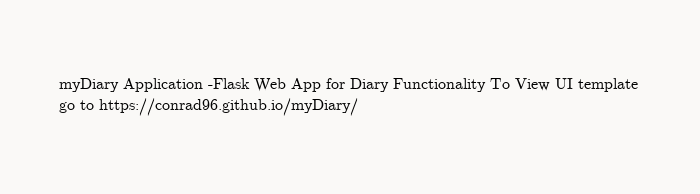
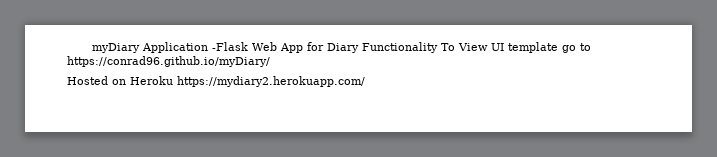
(358, 107) none -> [67,76,365,87] // Hosted on Heroku https://mydiary2.herokuapp.com/

